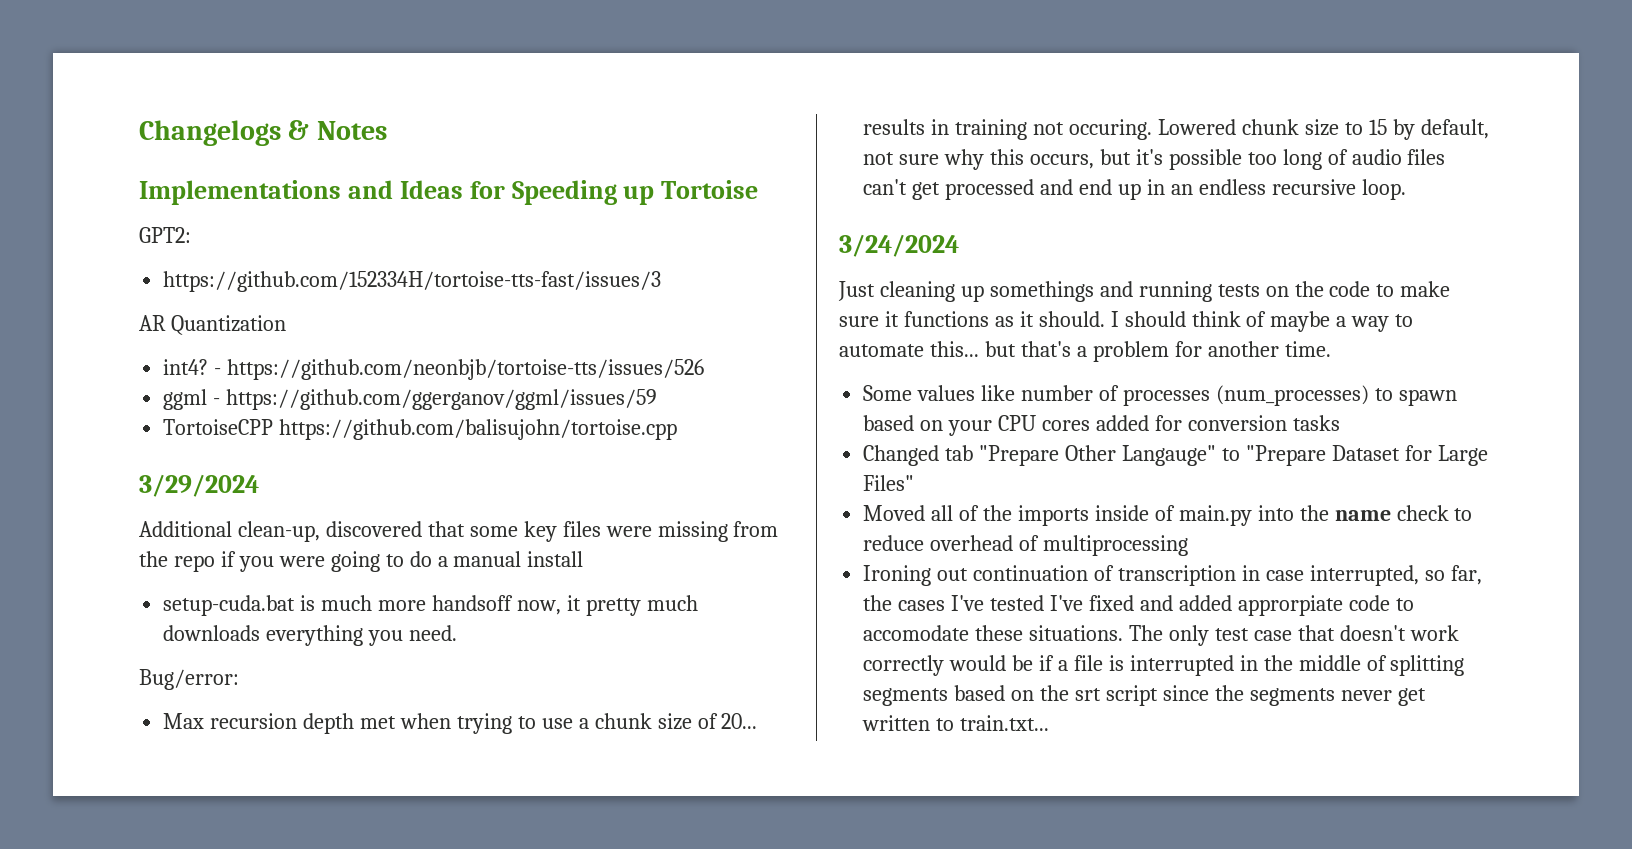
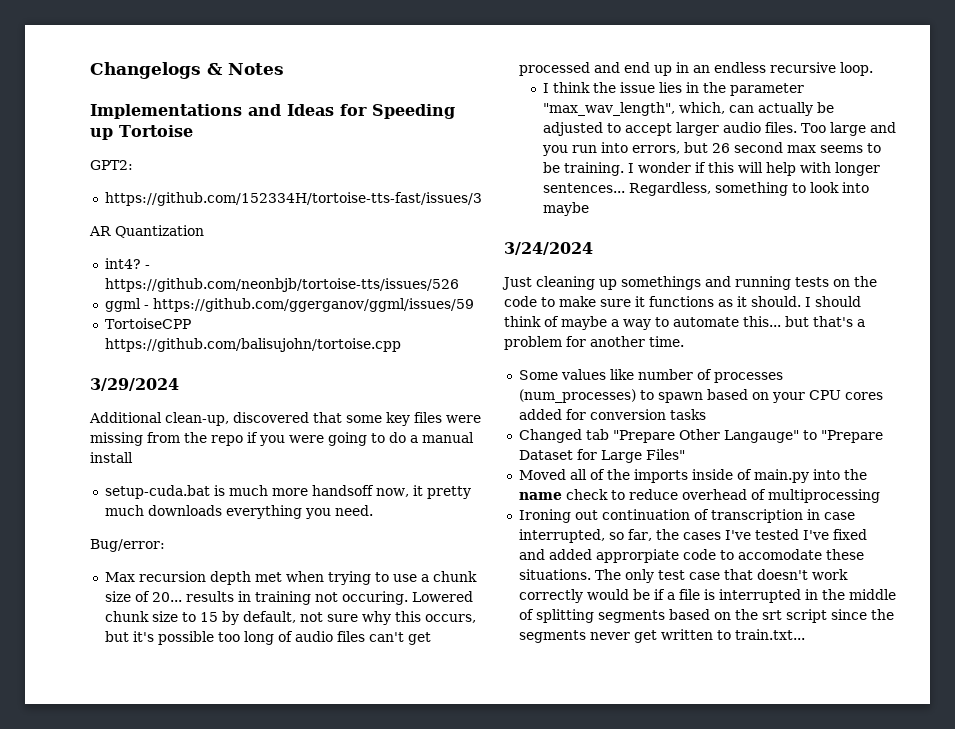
(1406, 189) none -> [542,82,804,96] [542,102,834,116] [542,122,896,136] [541,142,881,156] [542,162,880,176] [542,182,869,196] [542,202,589,216] // I think the issue lies in the parameter "max_wav_length", which, can actually be adjusted to accept larger audio files. Too large and you run into errors, but 26 second max seems to be training. I wonder if this will help with longer sentences... Regardless, something to look into maybe

